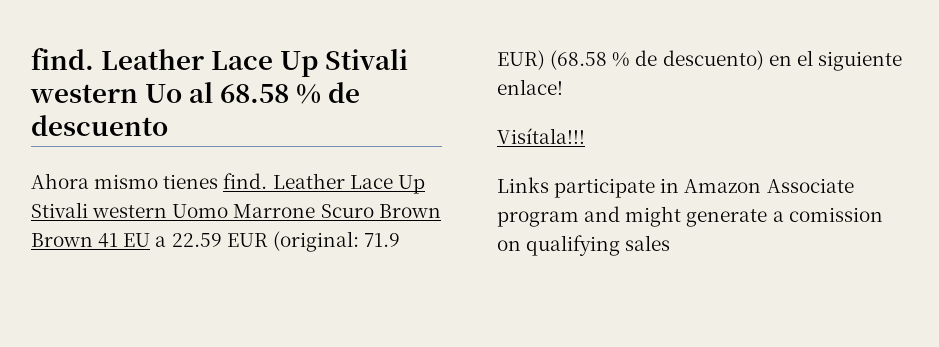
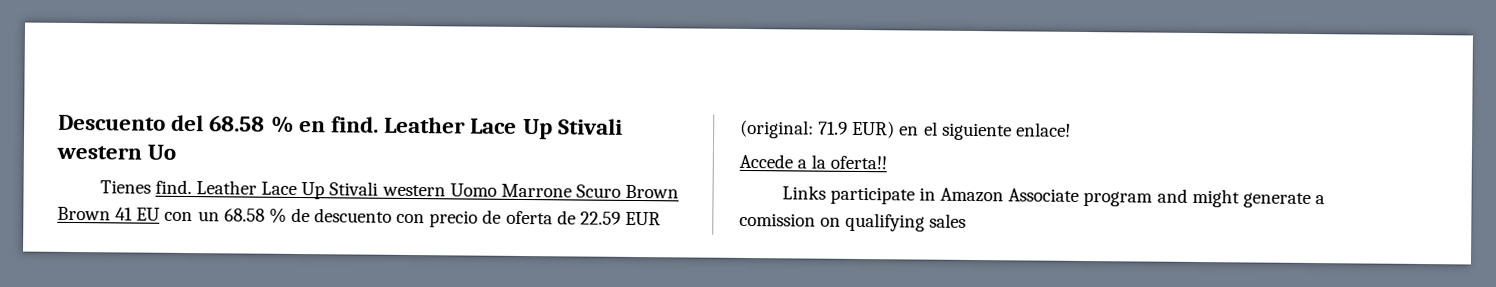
(31, 59) none -> [58,114,326,133] Descuento del 68.58 % en
[189,82,361,104] [31,115,168,136] [31,173,219,189] al 68.58 % de descuento // Ahora mismo tienes -> [99,180,151,194] // Tienes
[155,236,167,247] a -> [164,207,576,228] con un 68.58 % de descuento con precio de oferta de
[550,50,764,70] (68.58 % de descuento) -> (896, 129) none
[497,128,585,144] Visítala!!! -> [739,153,888,170] Accede a la oferta!!

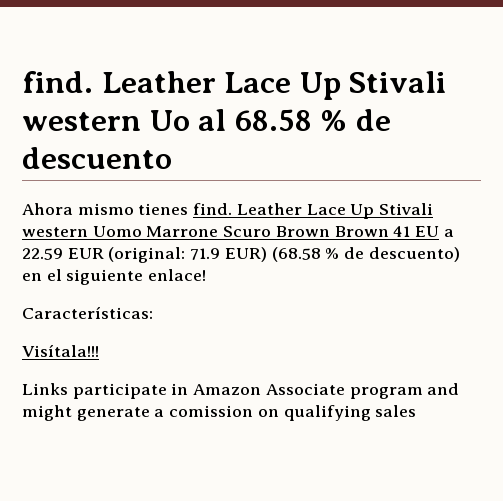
[58,114,326,133] Descuento del 68.58 % en -> (22, 82) none
[99,180,151,194] // Tienes -> [198,109,391,131] [22,147,172,169] [22,203,189,215] al 68.58 % de descuento // Ahora mismo tienes
[164,207,576,228] con un 68.58 % de descuento con precio de oferta de -> [443,229,454,237] a
(896, 129) none -> [271,247,460,262] (68.58 % de descuento)
[739,153,888,170] Accede a la oferta!! -> [22,306,153,319] [22,344,99,357] Características: // Visítala!!!

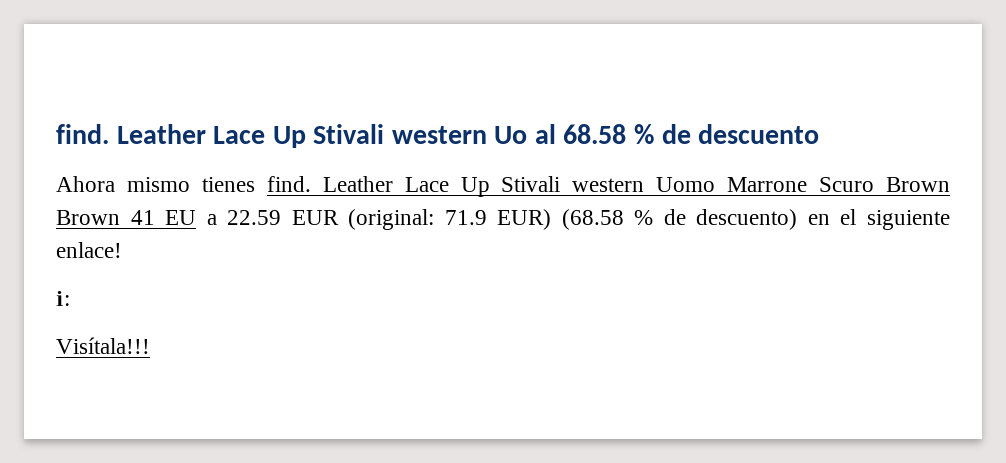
[22,306,153,319] Características: -> [56,291,70,306] ℹ:
[22,383,460,399] [22,405,417,421] // Links participate in Amazon Associate program and might generate a comission on qualifying sales -> (150, 345) none

